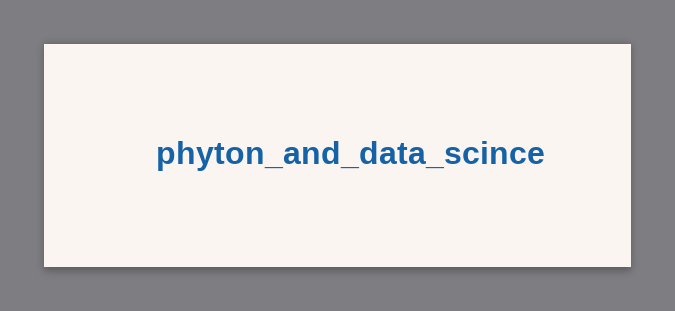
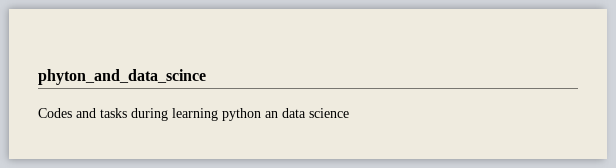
(545, 156) none -> [38,108,349,121] // Codes and tasks during learning python an data science

